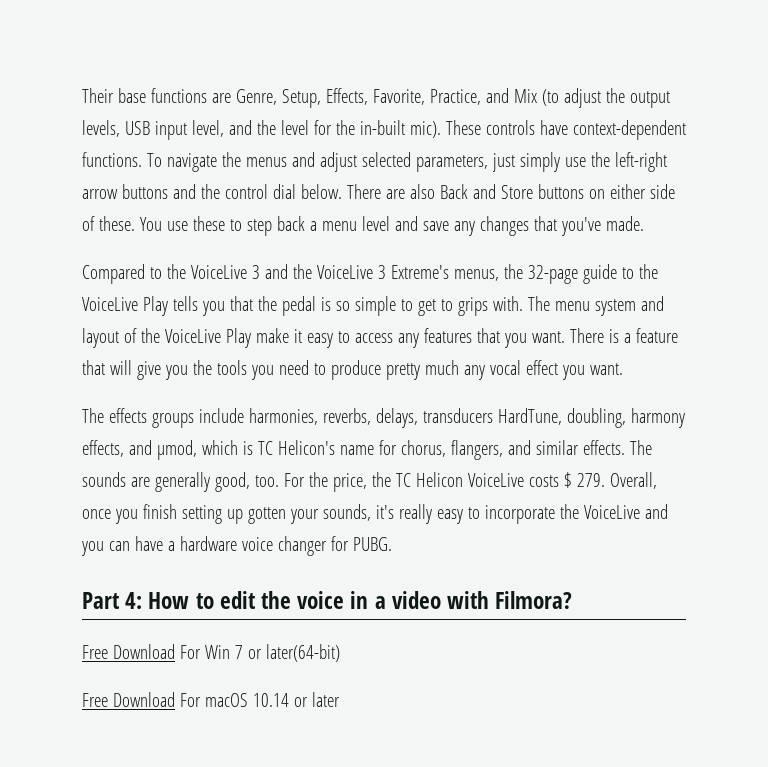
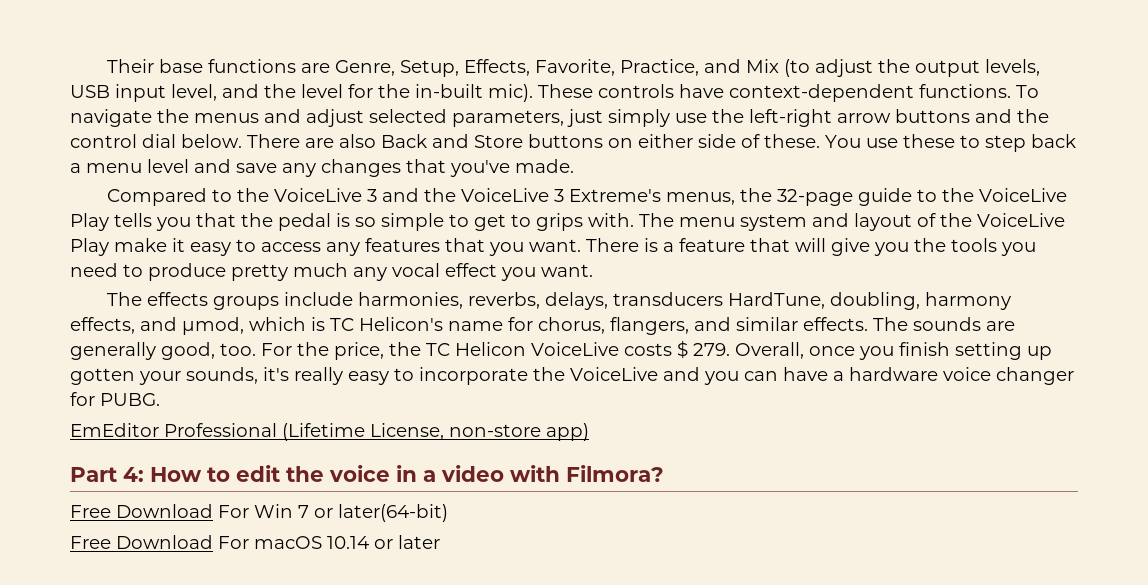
(392, 544) none -> [70,423,589,441] // EmEditor Professional (Lifetime License, non-store app)

